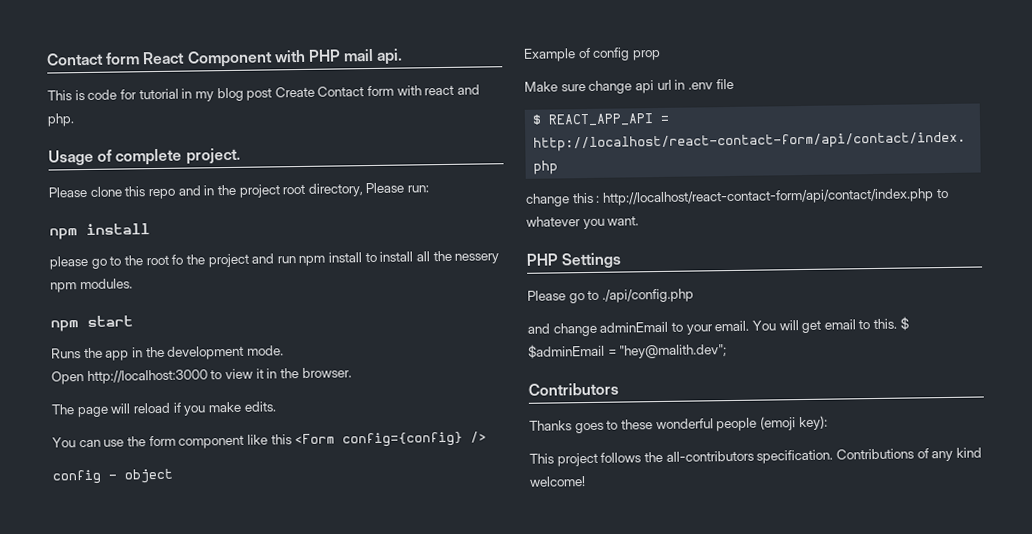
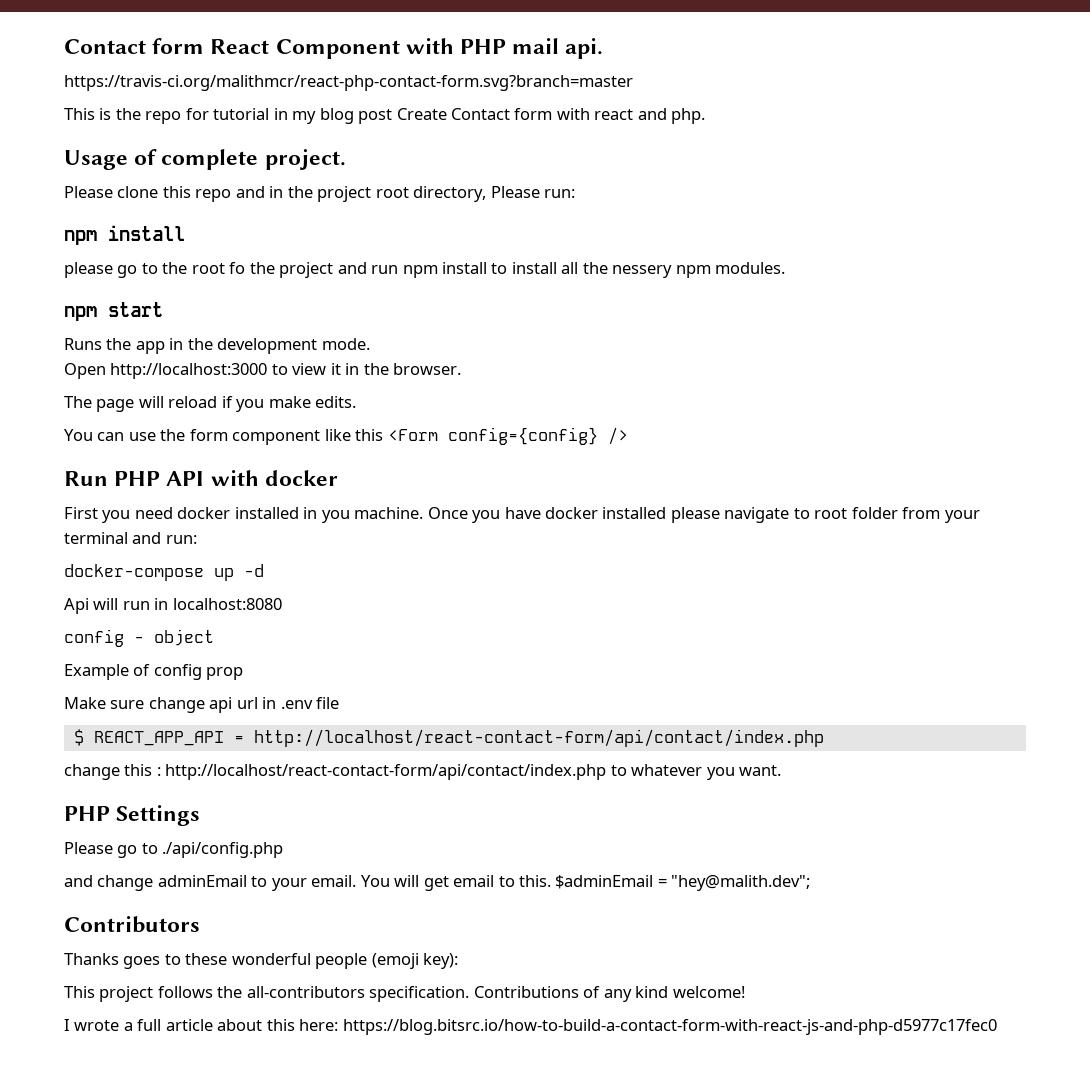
(404, 56) none -> [64,75,633,91] // https://travis-ci.org/malithmcr/react-php-contact-form.svg?branch=master
[87,89,118,100] code -> [115,108,182,124] the repo
(488, 437) none -> [64,470,338,486] [64,507,980,523] [64,532,197,544] [64,564,264,581] [64,598,282,614] // Run PHP API with docker // First you need docker installed in you machine. Once you have docker installed please navigate to root folder from your terminal and run: // docker-compose up -d // Api will run in localhost:8080
[899,316,909,331] $ -> (552, 881) none
(586, 481) none -> [64,1019,997,1035] // I wrote a full article about this here: https://blog.bitsrc.io/how-to-build-a-contact-form-with-react-js-and-php-d5977c17fec0

